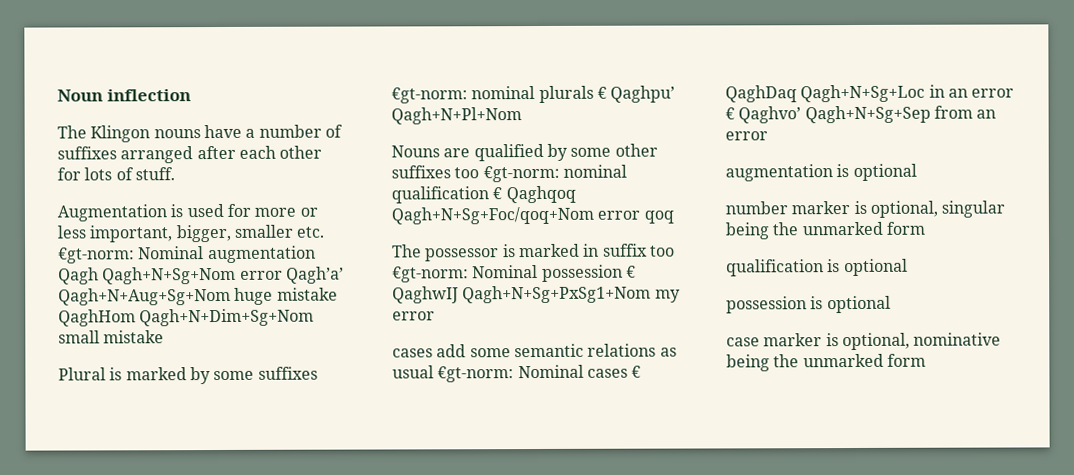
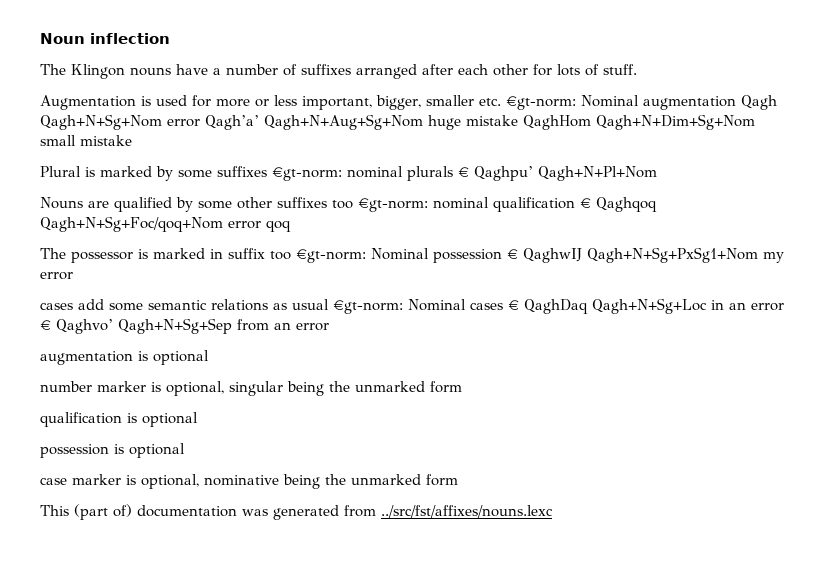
(926, 360) none -> [40,504,553,520] // This (part of) documentation was generated from ../src/fst/affixes/nouns.lexc

